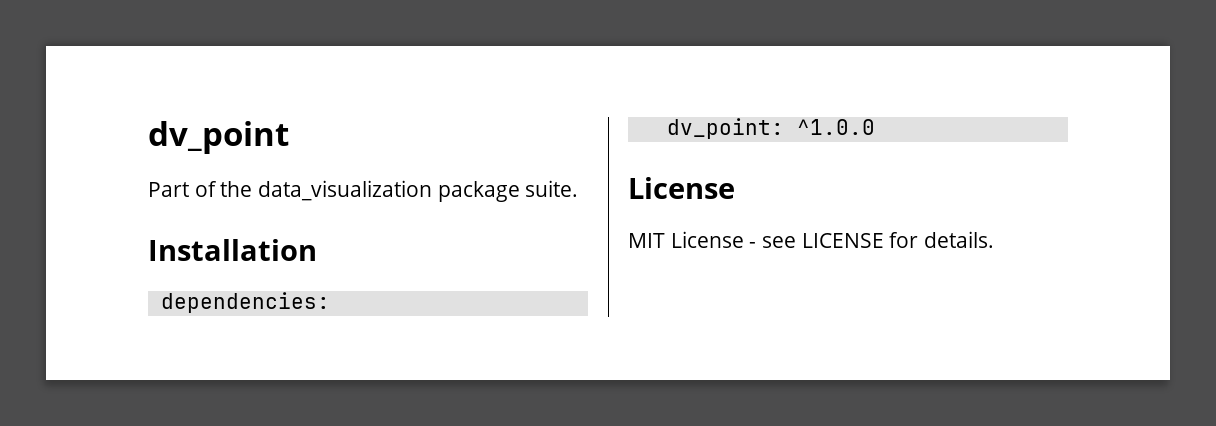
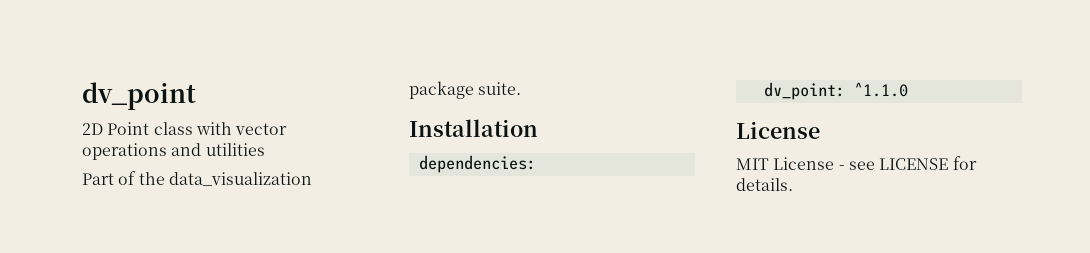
(289, 137) none -> [82,122,288,135] [82,143,265,160] // 2D Point class with vector operations and utilities
[796,119,875,135] ^1.0.0 -> [853,82,908,97] ^1.1.0

